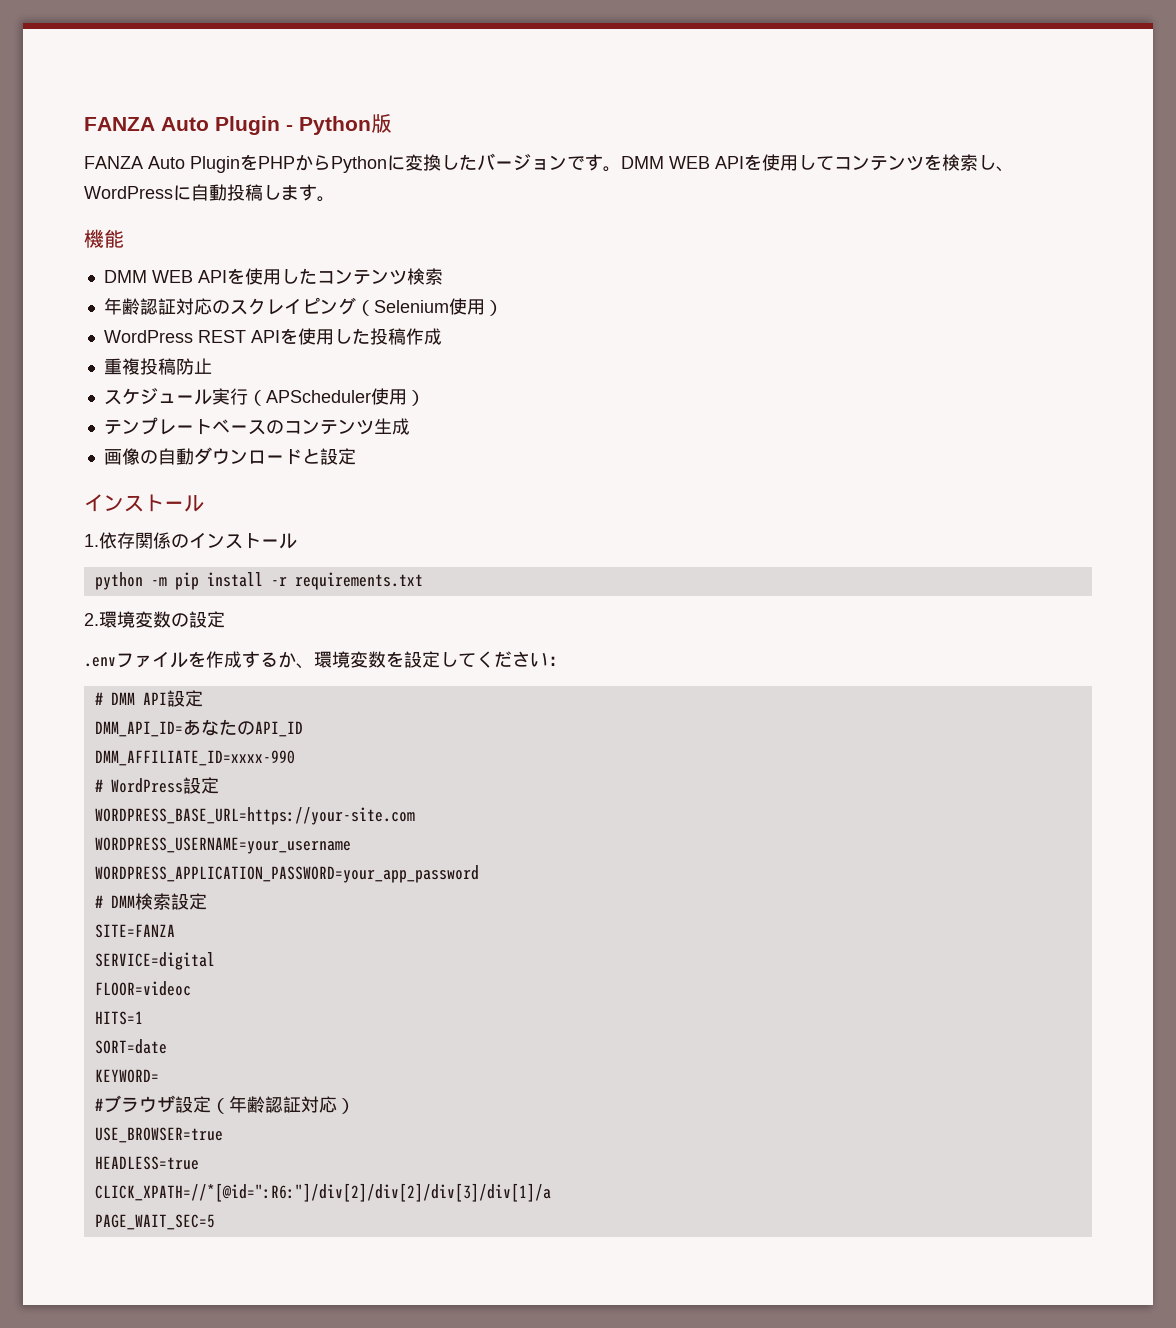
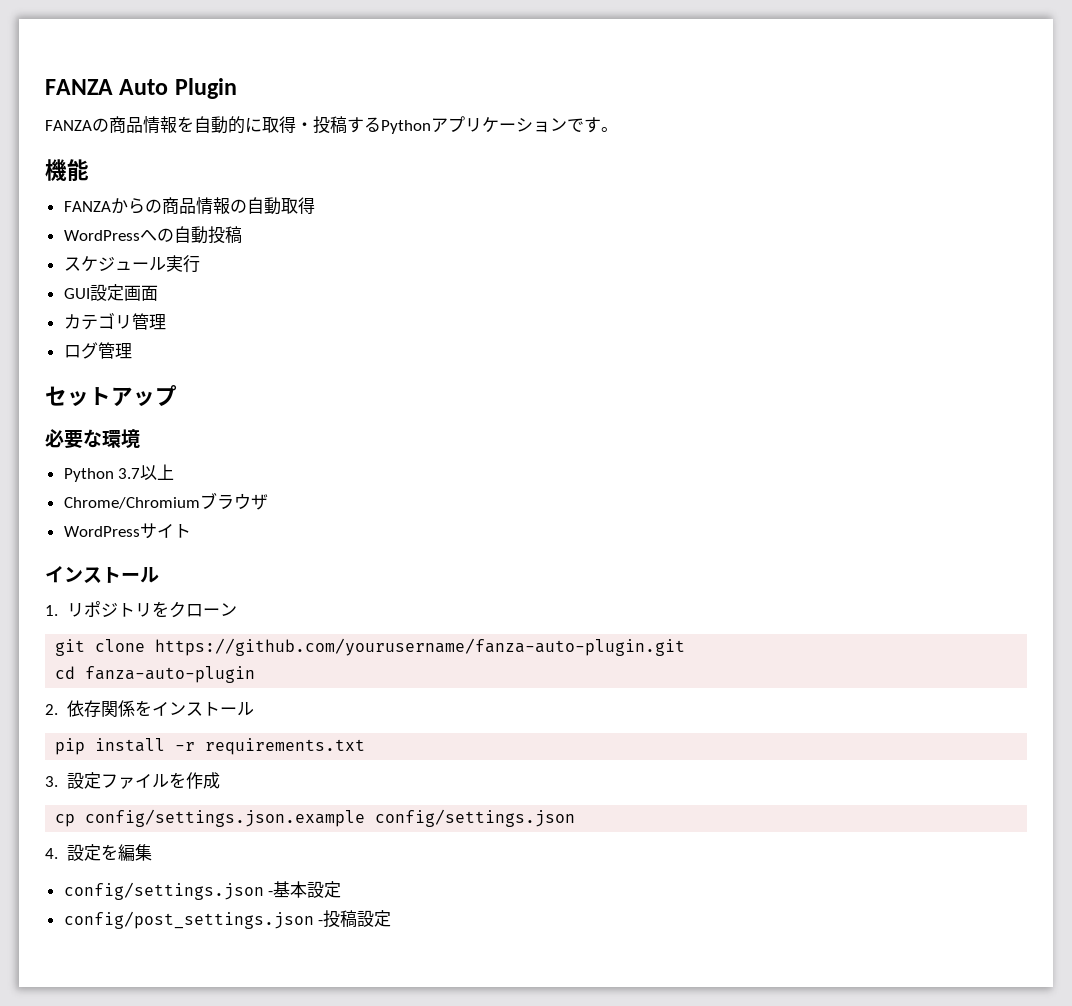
[84,114,392,135] [84,153,1014,173] [84,184,335,202] [84,229,124,248] [103,268,443,285] [103,297,503,316] [103,328,442,345] [103,358,212,375] [103,388,425,406] [103,417,410,435] [103,447,356,465] [84,494,204,512] [84,534,99,547] FANZA Auto Plugin - Python版 // FANZA Auto PluginをPHPからPythonに変換したバージョンです。DMM WEB APIを使用してコンテンツを検索し、WordPressに自動投稿します。 // 機能 // DMM WEB APIを使用したコンテンツ検索 // 年齢認証対応のスクレイピング（Selenium使用） // WordPress REST APIを使用した投稿作成 // 重複投稿防止 // スケジュール実行（APScheduler使用） // テンプレートベースのコンテンツ生成 // 画像の自動ダウンロードと設定 // インストール // 1. -> [45,78,237,99] [45,116,618,134] [45,159,89,181] [63,197,315,215] [63,226,242,244] [63,255,200,273] [63,284,158,301] [63,312,166,330] [63,342,132,359] [45,385,177,407] [45,429,140,449] [63,464,175,482] [63,492,268,510] [63,523,191,539] [45,566,159,583] [45,601,237,618] [55,638,686,656] [55,666,256,683] [45,704,58,715] FANZA Auto Plugin // FANZAの商品情報を自動的に取得・投稿するPythonアプリケーションです。 // 機能 // FANZAからの商品情報の自動取得 // WordPressへの自動投稿 // スケジュール実行 // GUI設定画面 // カテゴリ管理 // ログ管理 // セットアップ // 必要な環境 // Python 3.7以上 // Chrome/Chromiumブラウザ // WordPressサイト // インストール // 1.リポジトリをクローン // git clone https://github.com/yourusername/fanza-auto-plugin.git // cd fanza-auto-plugin // 2.
[171,532,297,549] [94,572,167,590] のインストール // python -m -> [134,700,254,716] をインストール //
[84,611,225,628] [84,657,116,667] 2.環境変数の設定 // .env -> [45,772,101,789] 3.設定
[242,651,566,669] [94,690,203,707] [94,719,303,737] [94,750,295,766] [94,777,219,794] [94,807,415,825] [94,837,351,854] [94,865,479,883] [94,893,207,910] [94,924,175,938] [94,952,215,970] [94,981,191,996] [94,1011,143,1025] [94,1039,167,1054] [94,1069,159,1083] [94,1095,355,1114] [94,1127,223,1143] [94,1156,199,1170] [94,1183,551,1202] [94,1214,215,1230] するか、環境変数を設定してください： // # DMM API設定 // DMM_API_ID=あなたのAPI_ID // DMM_AFFILIATE_ID=xxxx-990 // # WordPress設定 // WORDPRESS_BASE_URL=https://your-site.com // WORDPRESS_USERNAME=your_username // WORDPRESS_APPLICATION_PASSWORD=your_app_password // # DMM検索設定 // SITE=FANZA // SERVICE=digital // FLOOR=videoc // HITS=1 // SORT=date // KEYWORD= // #ブラウザ設定（年齢認証対応） // USE_BROWSER=true // HEADLESS=true // CLICK_XPATH=//*[@id=":R6:"]/div[2]/div[2]/div[3]/div[1]/a // PAGE_WAIT_SEC=5 -> [55,809,576,827] [45,844,152,861] [63,881,342,900] [63,910,392,929] // cp config/settings.json.example config/settings.json // 4.設定を編集 // config/settings.json -基本設定 // config/post_settings.json -投稿設定

